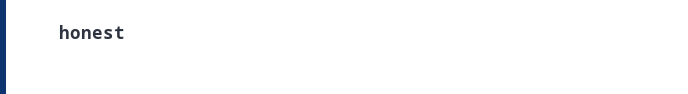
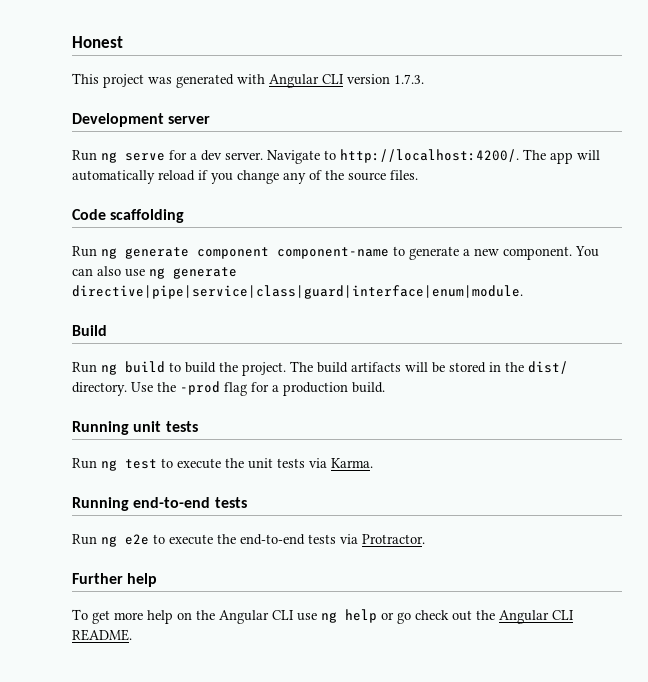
[59,25,125,39] honest -> [72,36,123,48] [72,73,424,88] [72,113,211,127] [72,149,600,164] [72,170,418,184] [72,209,185,223] [72,246,599,260] [72,266,237,279] [72,285,523,299] [72,325,107,336] [72,361,568,376] [72,381,385,396] [72,421,198,435] [72,458,373,471] [72,497,247,511] [72,534,425,547] [72,573,158,587] [72,609,574,624] [72,629,132,641] Honest // This project was generated with Angular CLI version 1.7.3. // Development server // Run ng serve for a dev server. Navigate to http://localhost:4200/. The app will automatically reload if you change any of the source files. // Code scaffolding // Run ng generate component component-name to generate a new component. You can also use ng generate directive|pipe|service|class|guard|interface|enum|module. // Build // Run ng build to build the project. The build artifacts will be stored in the dist/ directory. Use the -prod flag for a production build. // Running unit tests // Run ng test to execute the unit tests via Karma. // Running end-to-end tests // Run ng e2e to execute the end-to-end tests via Protractor. // Further help // To get more help on the Angular CLI use ng help or go check out the Angular CLI README.

